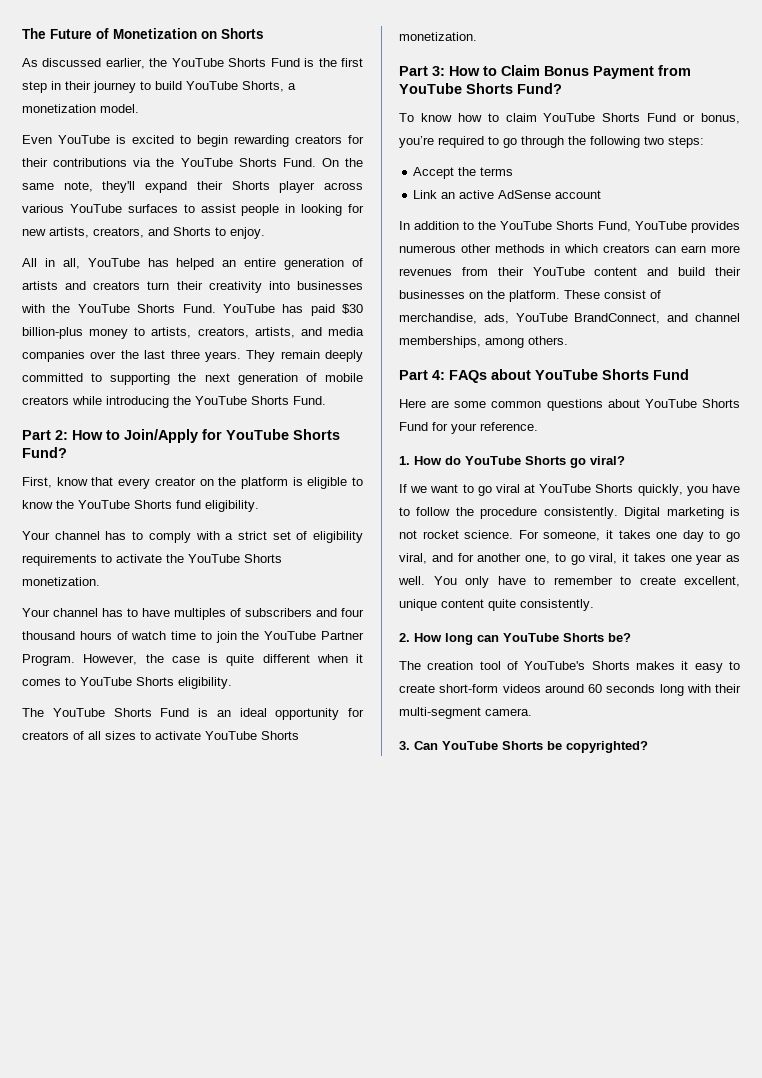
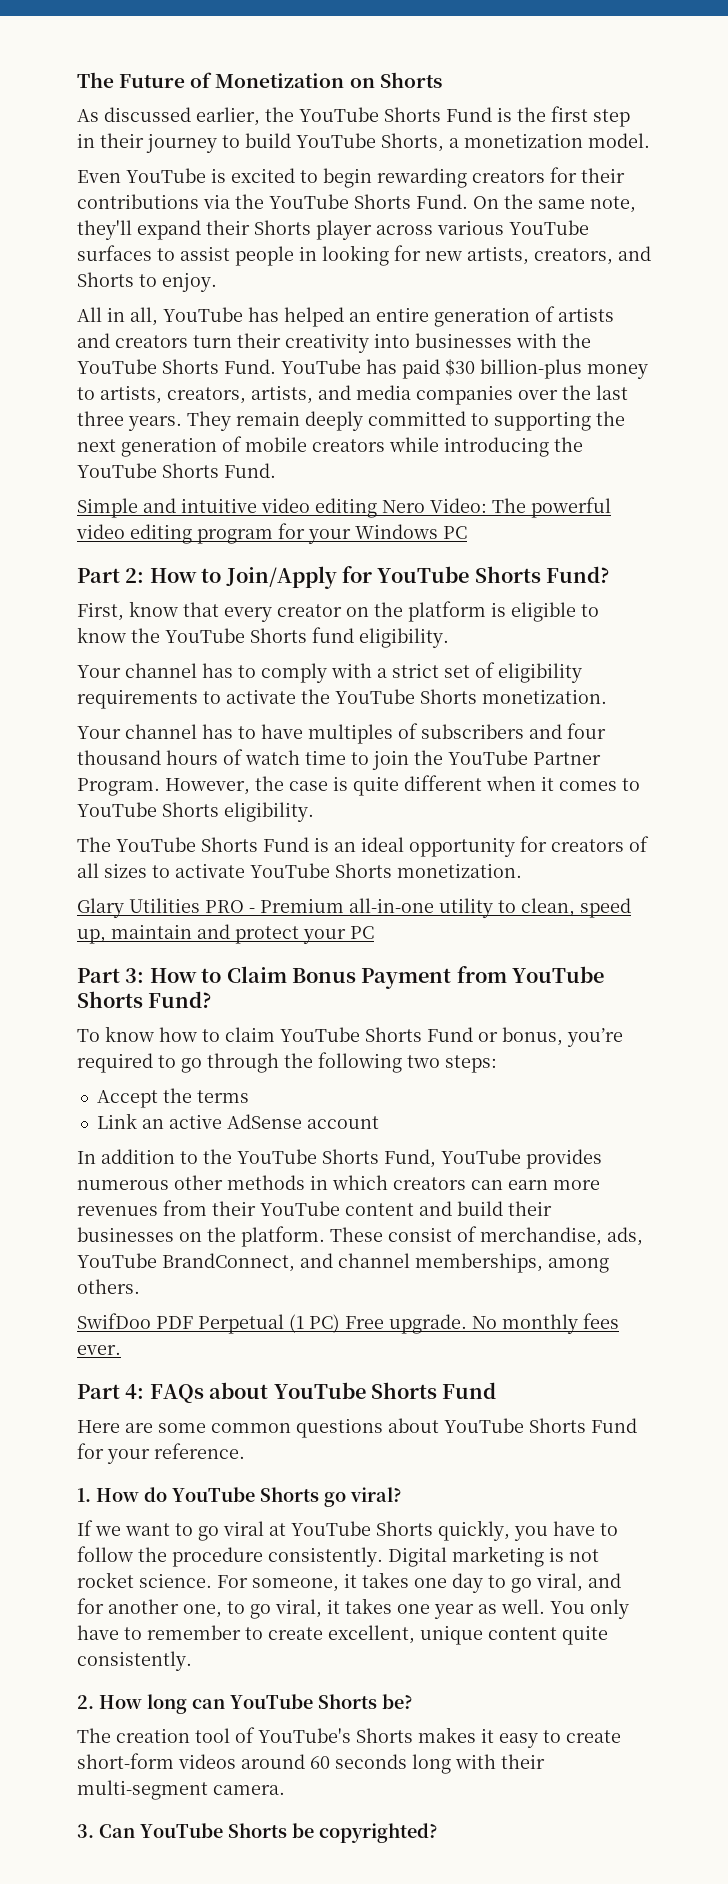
(326, 400) none -> [77,497,611,518] [76,523,467,544] // Simple and intuitive video editing Nero Video: The powerful video editing program for your Windows PC
(477, 36) none -> [77,898,631,918] [77,924,374,944] // Glary Utilities PRO - Premium all-in-one utility to clean, speed up, maintain and protect your PC
(568, 340) none -> [77,1313,619,1334] [77,1345,121,1355] // SwifDoo PDF Perpetual (1 PC) Free upgrade. No monthly fees ever.

